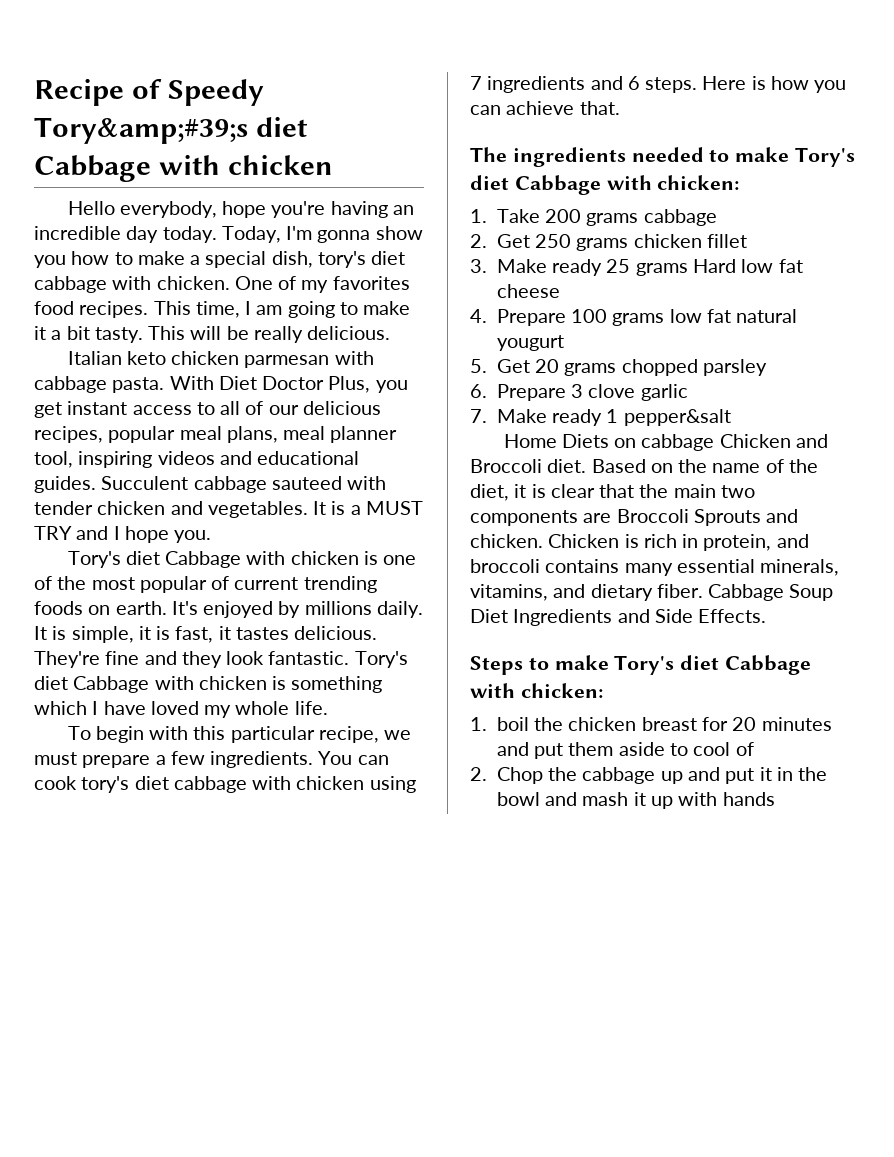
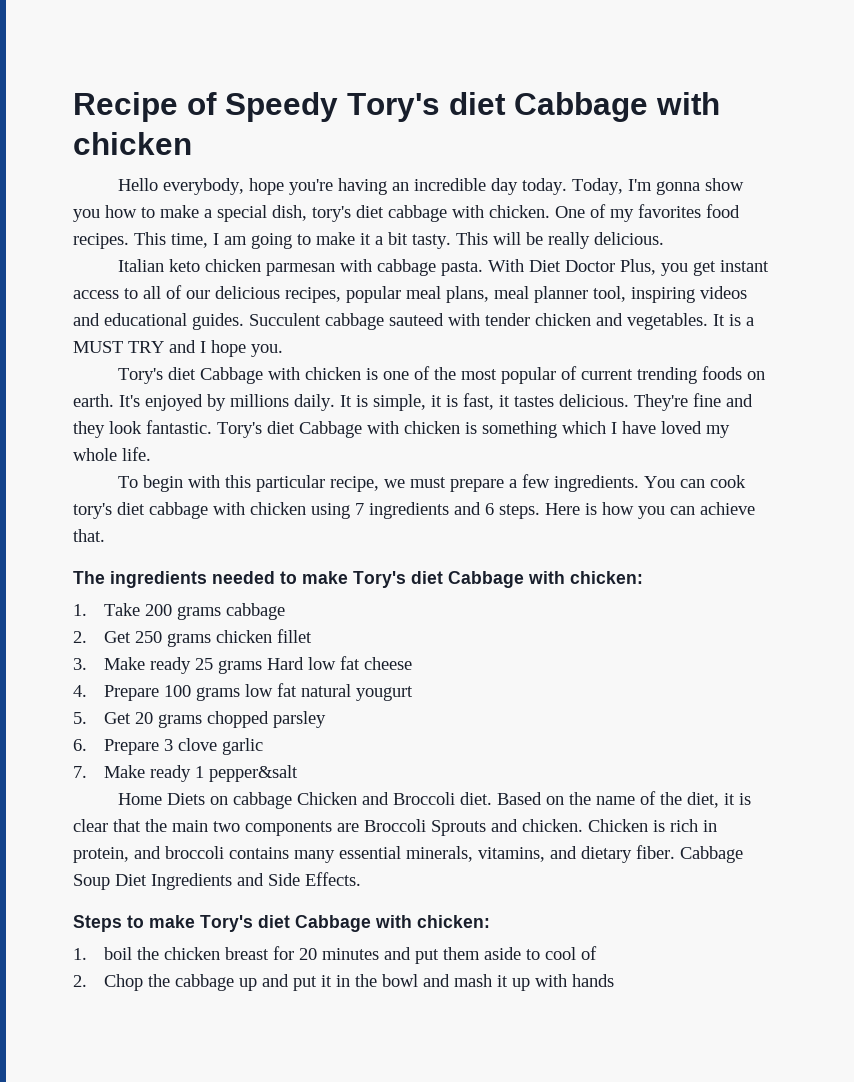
[34,117,248,144] Tory&amp;#39;s -> [347,93,440,122] Tory's

